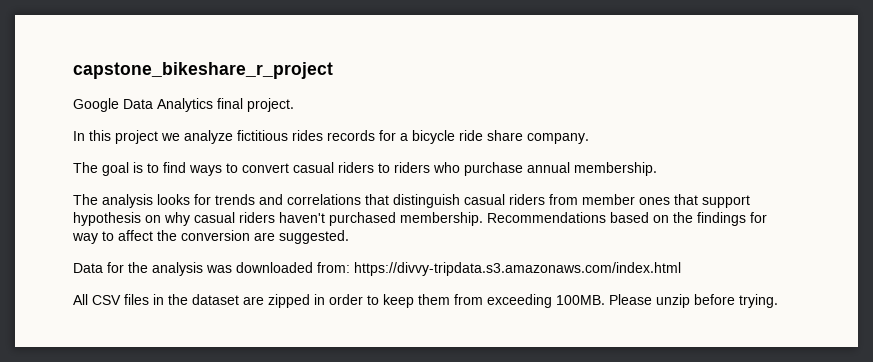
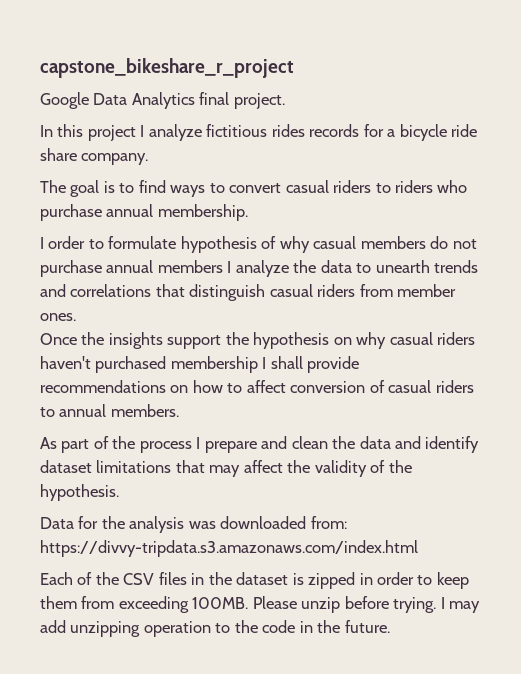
[161,133,180,141] we -> [140,125,145,137] I
[73,194,211,208] The analysis looks for -> [40,236,477,253] [40,260,430,277] I order to formulate hypothesis of why casual members do not purchase annual members I analyze the data to unearth
[639,194,750,208] ones that support -> [40,313,76,321] [40,332,249,349] ones. // Once the insights support the
[400,212,767,226] [72,230,349,244] membership. Recommendations based on the findings for way to affect the conversion are suggested. -> [170,356,360,373] [40,380,474,393] [40,404,179,417] [40,436,480,453] [40,460,412,477] [40,484,119,501] membership I shall provide recommendations on how to affect conversion of casual riders to annual members. // As part of the process I prepare and clean the data and identify dataset limitations that may affect the validity of the hypothesis.
[73,294,88,305] All -> [40,572,119,585] Each of the
[243,296,264,305] are -> [292,573,304,585] is
(778, 301) none -> [440,597,481,613] [40,620,390,637] I may add unzipping operation to the code in the future.

